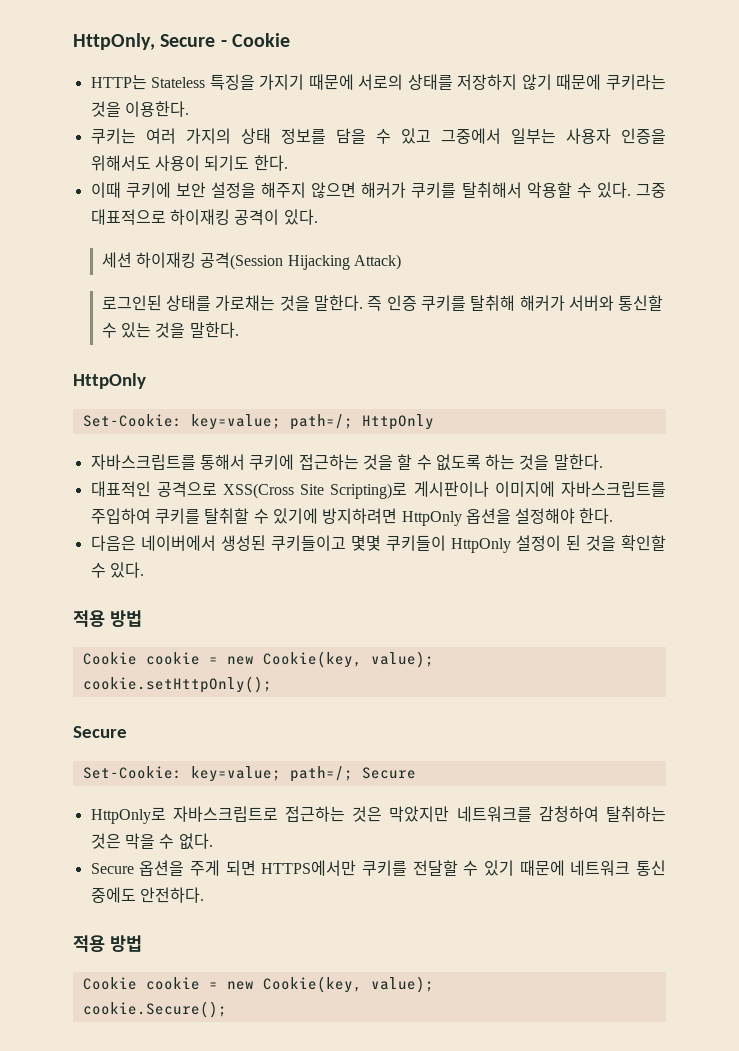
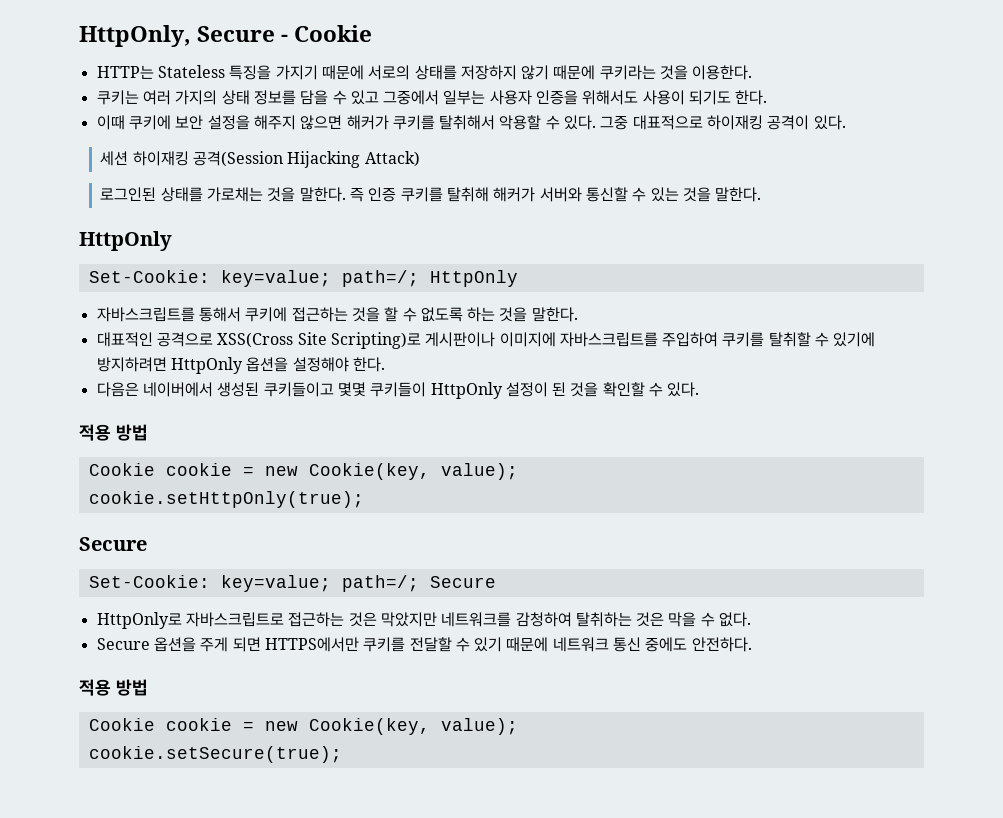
[82,676,272,693] cookie.setHttpOnly(); -> [88,491,364,508] cookie.setHttpOnly(true);
[82,1001,227,1018] cookie.Secure(); -> [88,746,342,763] cookie.setSecure(true);

